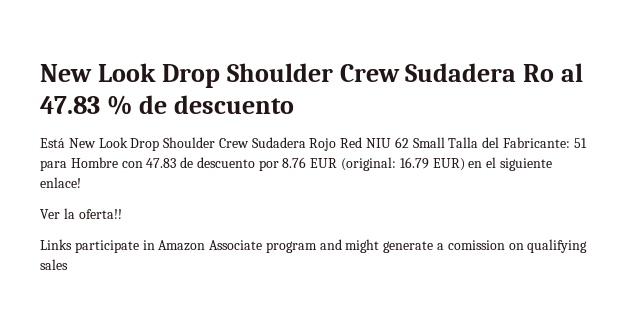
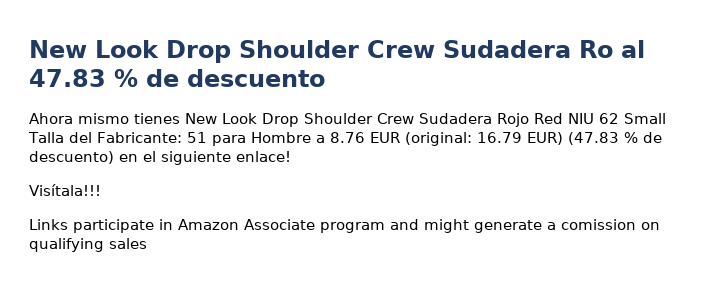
[40,138,65,148] Está -> [29,113,180,124] Ahora mismo tienes
[121,157,279,171] con 47.83 de descuento por -> [315,135,325,143] a
(465, 164) none -> [567,132,662,145] [29,151,114,164] (47.83 % de descuento)
[40,208,122,219] Ver la oferta!! -> [29,184,101,196] Visítala!!!

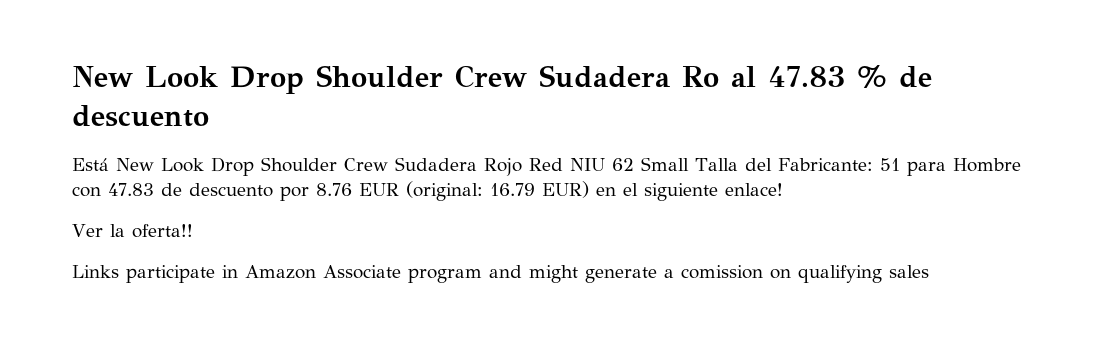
[29,113,180,124] Ahora mismo tienes -> [72,158,109,171] Está
[315,135,325,143] a -> [72,183,309,201] con 47.83 de descuento por
[567,132,662,145] [29,151,114,164] (47.83 % de descuento) -> (589, 189) none
[29,184,101,196] Visítala!!! -> [72,224,193,238] Ver la oferta!!

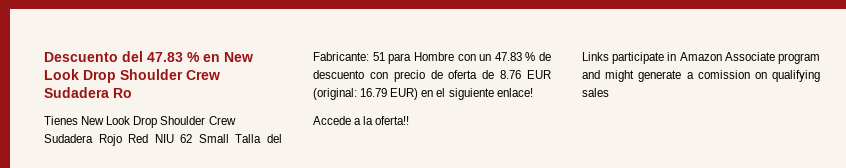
(72, 76) none -> [44,51,220,62] Descuento del 47.83 % en
[731,65,932,88] [72,105,209,127] [72,158,109,171] al 47.83 % de descuento // Está -> [44,116,78,125] // Tienes
[108,183,309,201] 47.83 de descuento por -> [479,52,551,61] [313,70,495,82] un 47.83 % de descuento con precio de oferta de
[72,224,103,237] Ver -> [313,116,362,125] Accede a

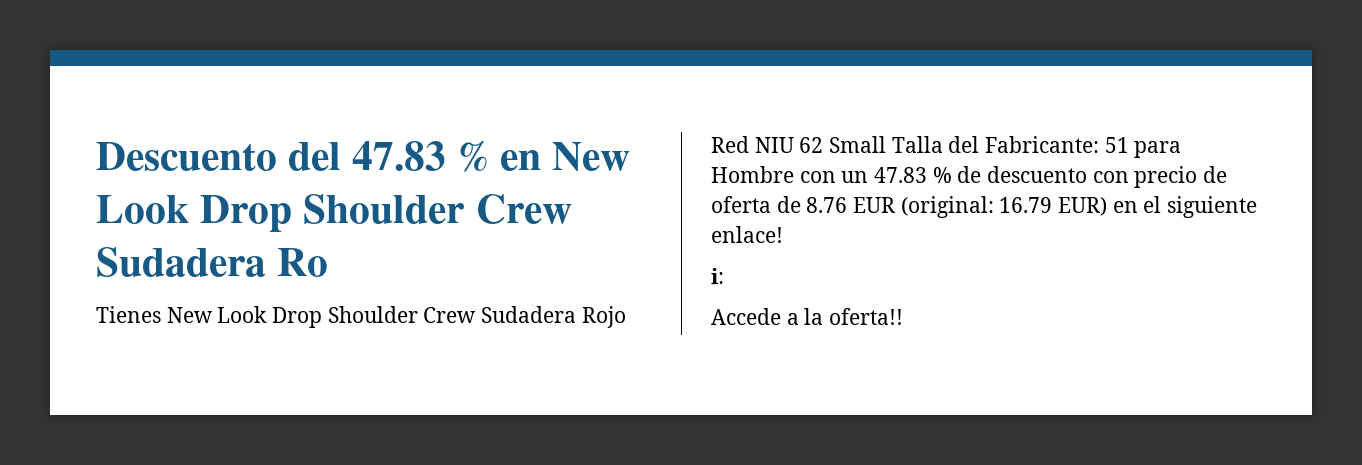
(533, 92) none -> [711,267,724,285] // ℹ:
[582,52,820,64] [582,70,820,82] [582,88,609,97] // Links participate in Amazon Associate program and might generate a comission on qualifying sales -> (904, 316) none

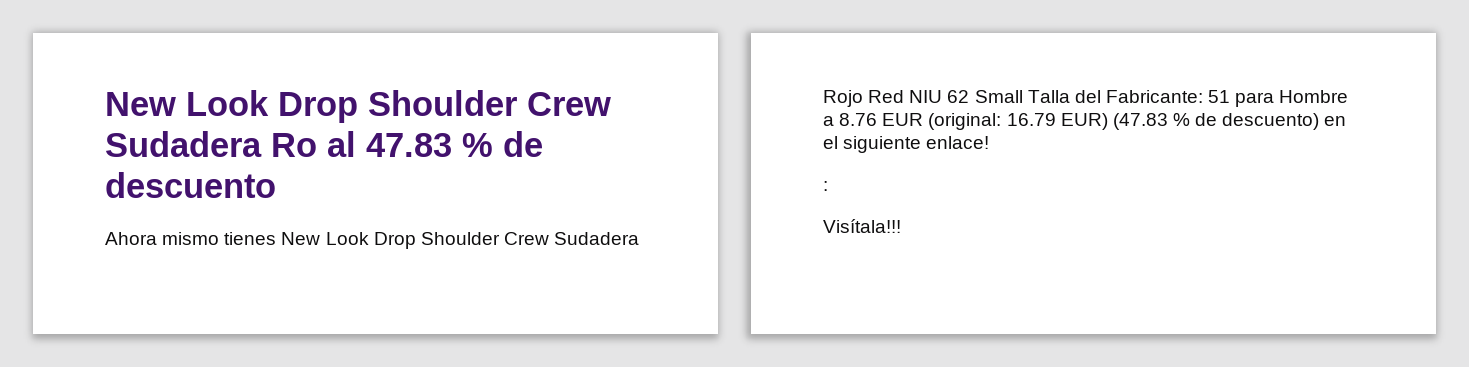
[96,141,541,172] Descuento del 47.83 % en -> (105, 104) none
[96,306,161,323] // Tienes -> [327,131,543,157] [105,172,276,198] [105,232,277,245] al 47.83 % de descuento // Ahora mismo tienes
[799,166,1228,188] [711,196,801,213] con un 47.83 % de descuento con precio de oferta de -> [823,116,834,126] a
(1108, 206) none -> [1112,113,1320,130] (47.83 % de descuento)
[711,267,724,285] [711,308,904,325] ℹ: // Accede a la oferta!! -> [823,181,828,191] [823,219,901,233] : // Visítala!!!

